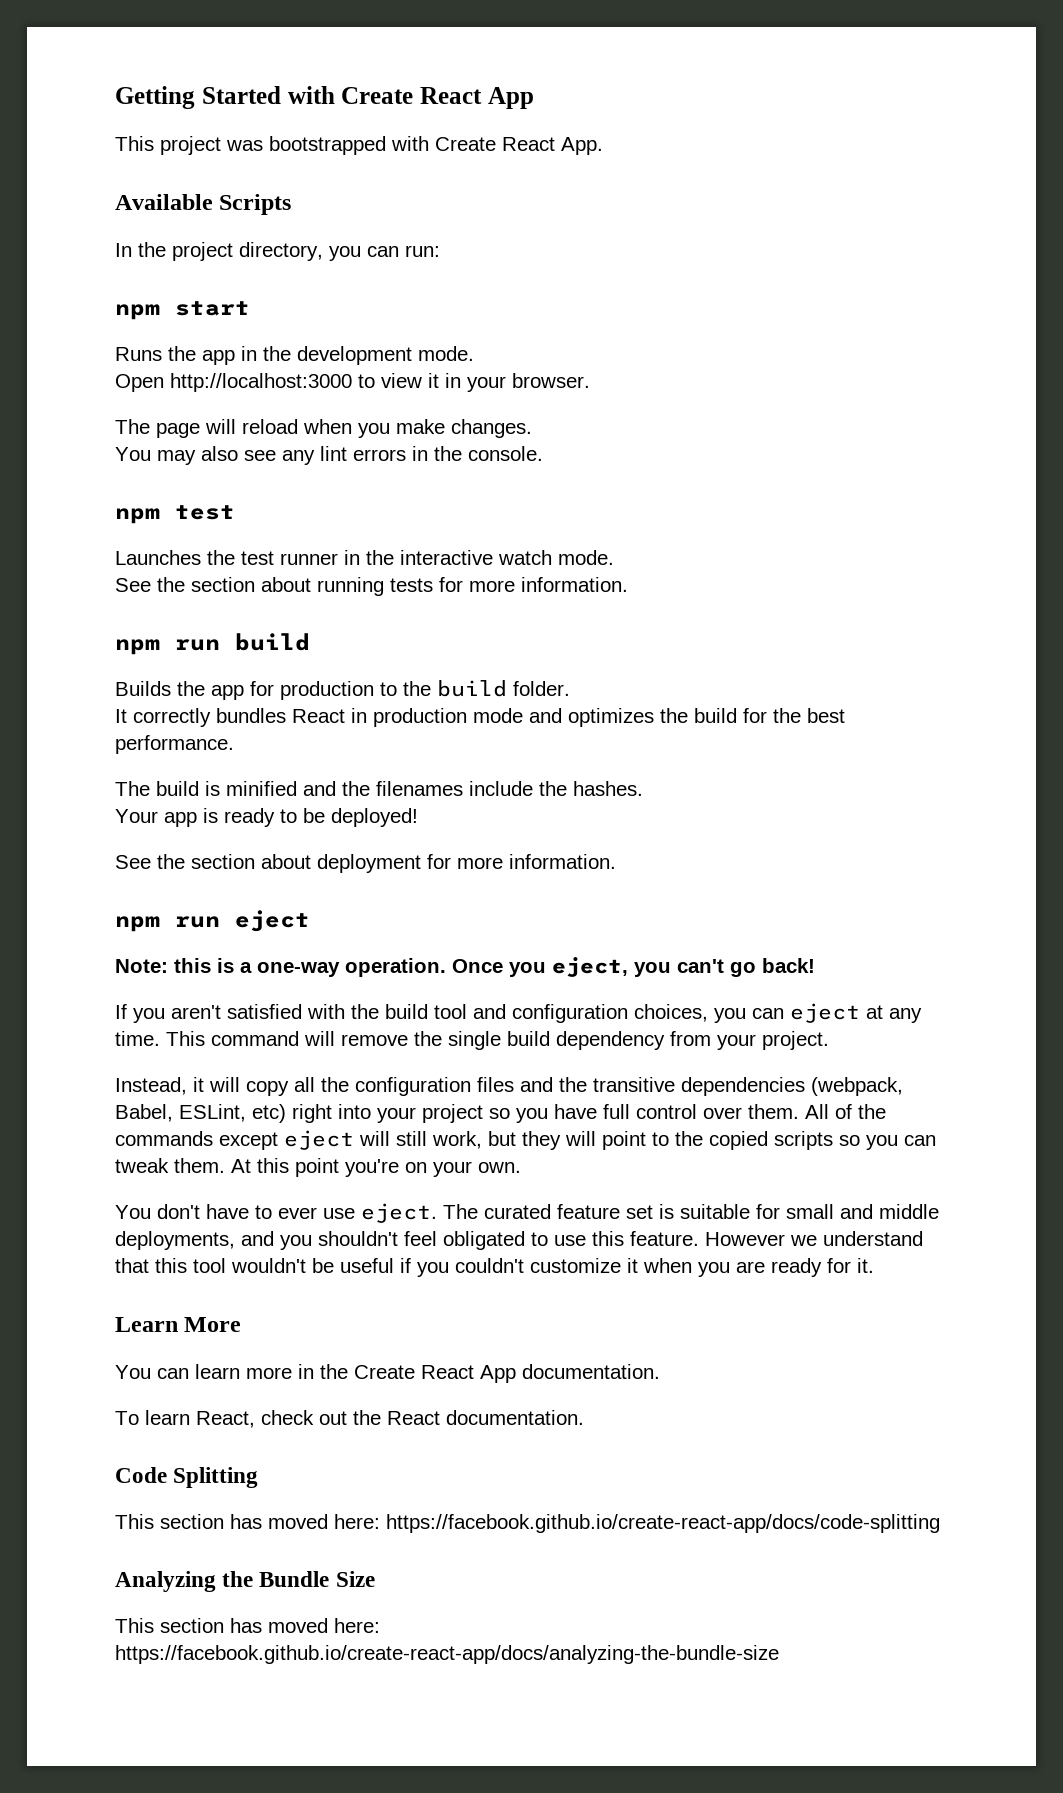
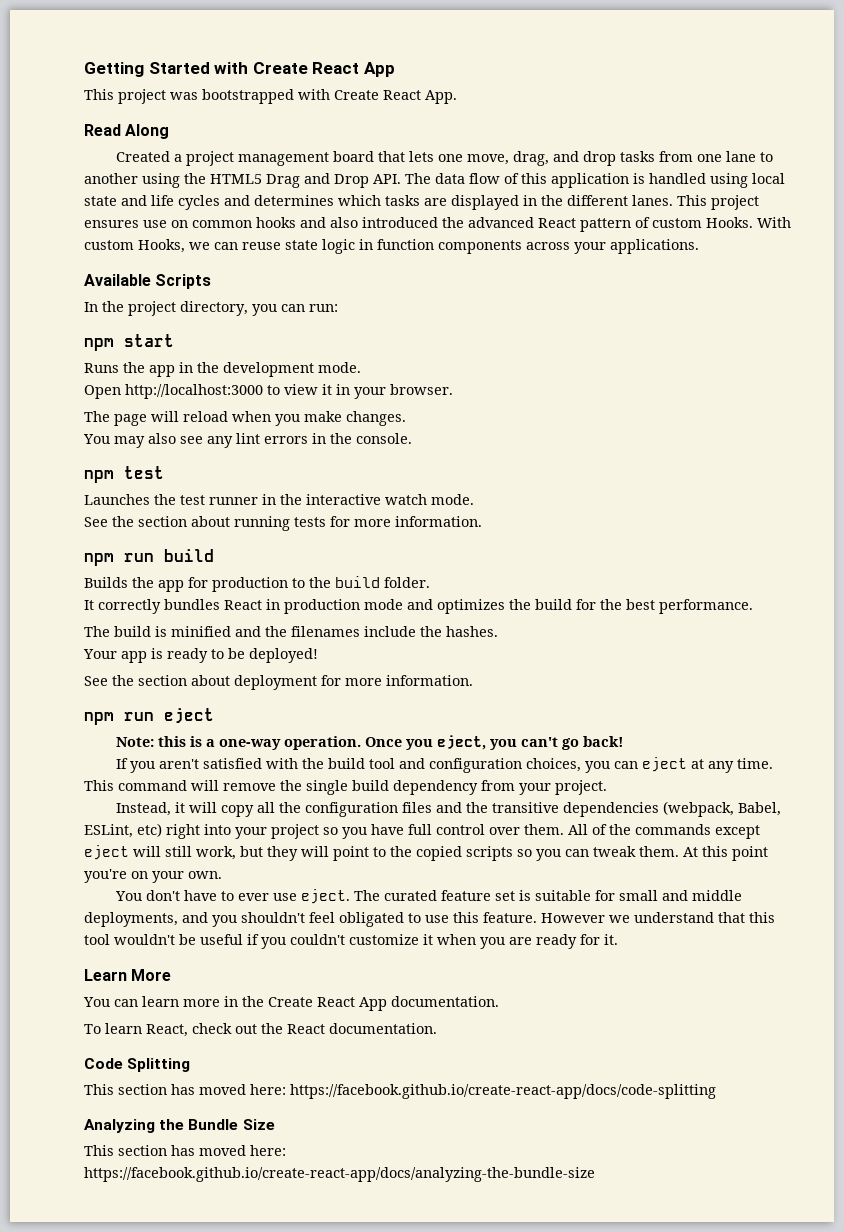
(603, 146) none -> [84,124,170,139] [116,151,774,166] [84,173,785,188] [84,195,759,210] [84,217,791,232] [84,239,699,254] // Read Along // Created a project management board that lets one move, drag, and drop tasks from one lane to another using the HTML5 Drag and Drop API. The data flow of this application is handled using local state and life cycles and determines which tasks are displayed in the different lanes. This project ensures use on common hooks and also introduced the advanced React pattern of custom Hooks. With custom Hooks, we can reuse state logic in function components across your applications.

